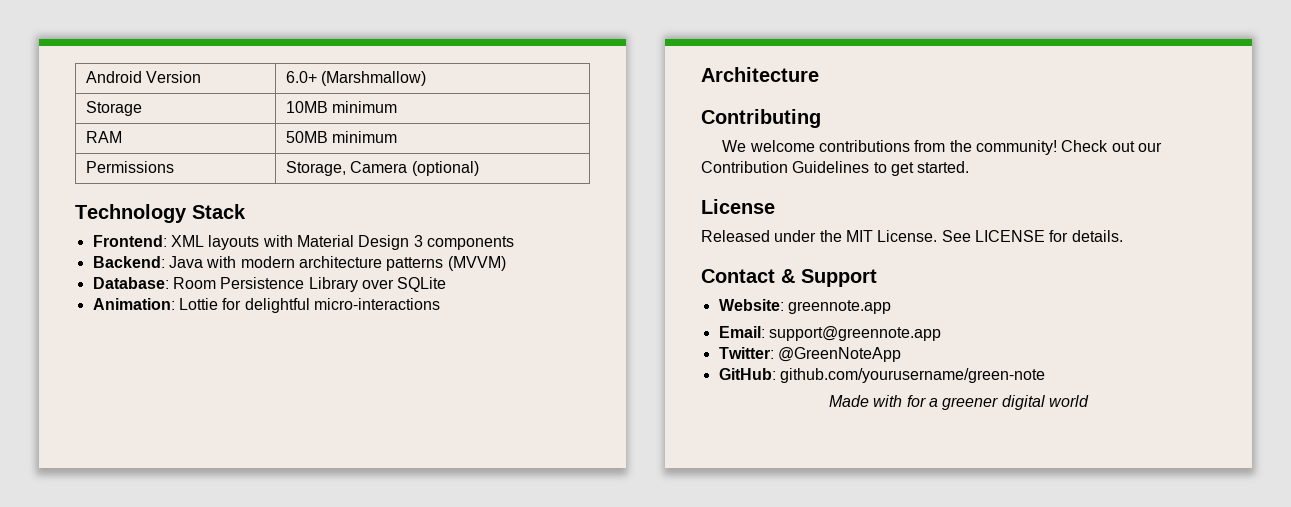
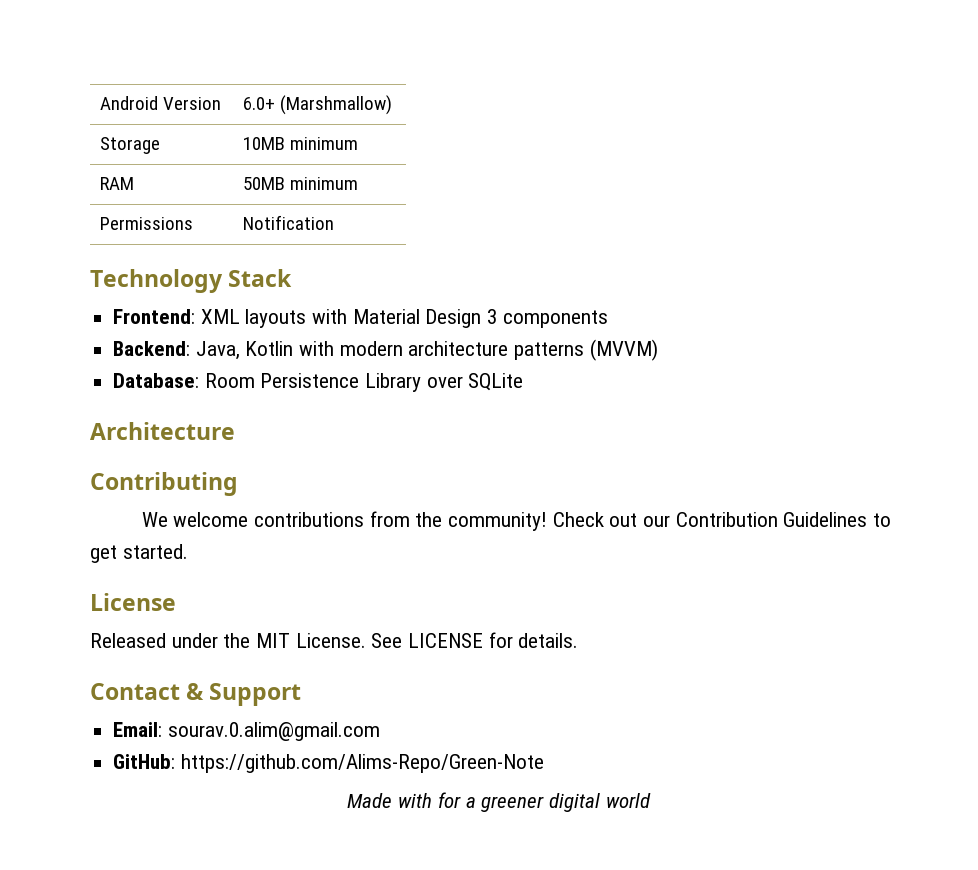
[286,161,479,176] Storage, Camera (optional) -> [243,215,335,230] Notification
[168,256,203,268] Java -> [195,341,294,360] Java, Kotlin
[92,298,440,313] // Animation: Lottie for delightful micro-interactions -> (524, 382) none
[718,299,891,314] // Website: greennote.app -> (302, 694) none
[768,326,941,341] [718,347,901,362] support@greennote.app // Twitter: @GreenNoteApp -> [167,722,380,741] sourav.0.alim@gmail.com
[779,368,1045,383] github.com/yourusername/green-note -> [180,754,544,773] https://github.com/Alims-Repo/Green-Note

